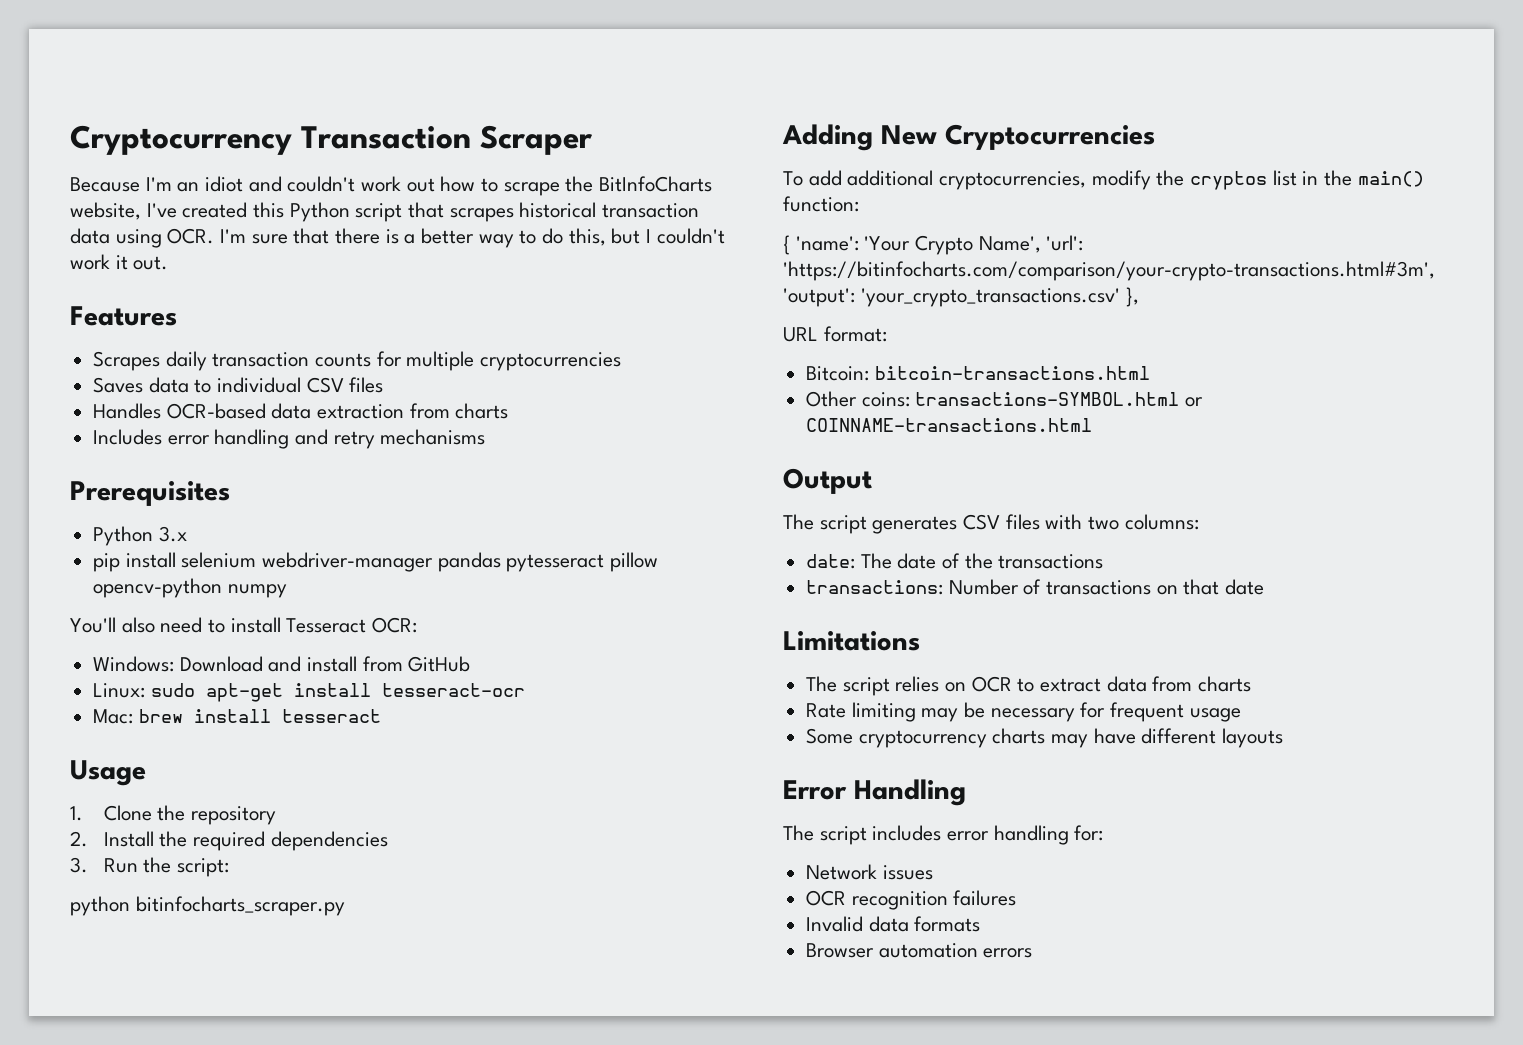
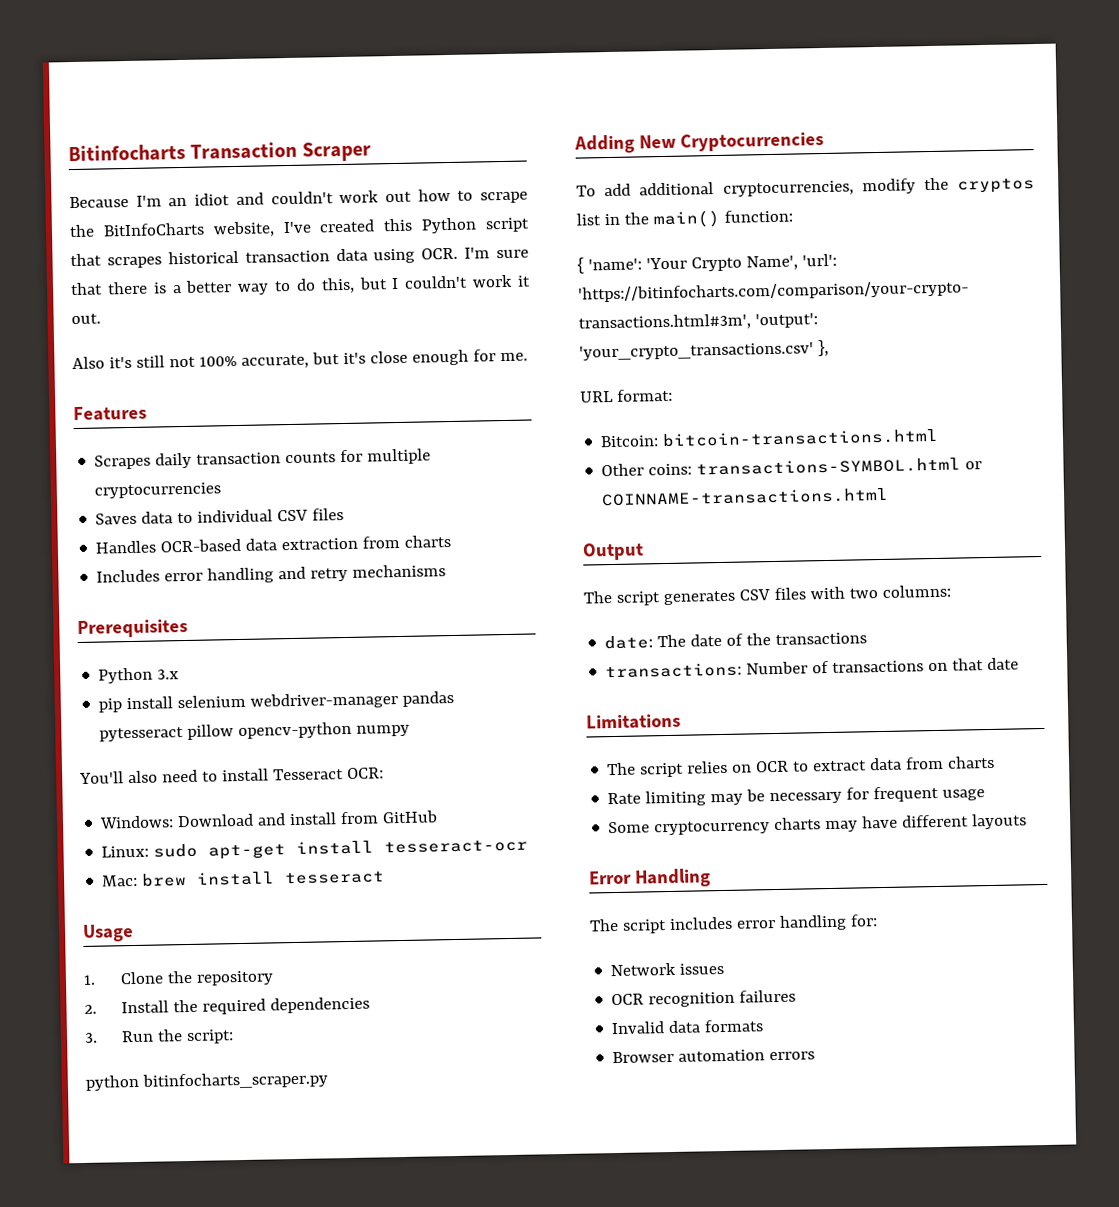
[70,125,292,155] Cryptocurrency -> [68,143,186,163] Bitinfocharts
(169, 263) none -> [72,349,528,370] // Also it's still not 100% accurate, but it's close enough for me.

